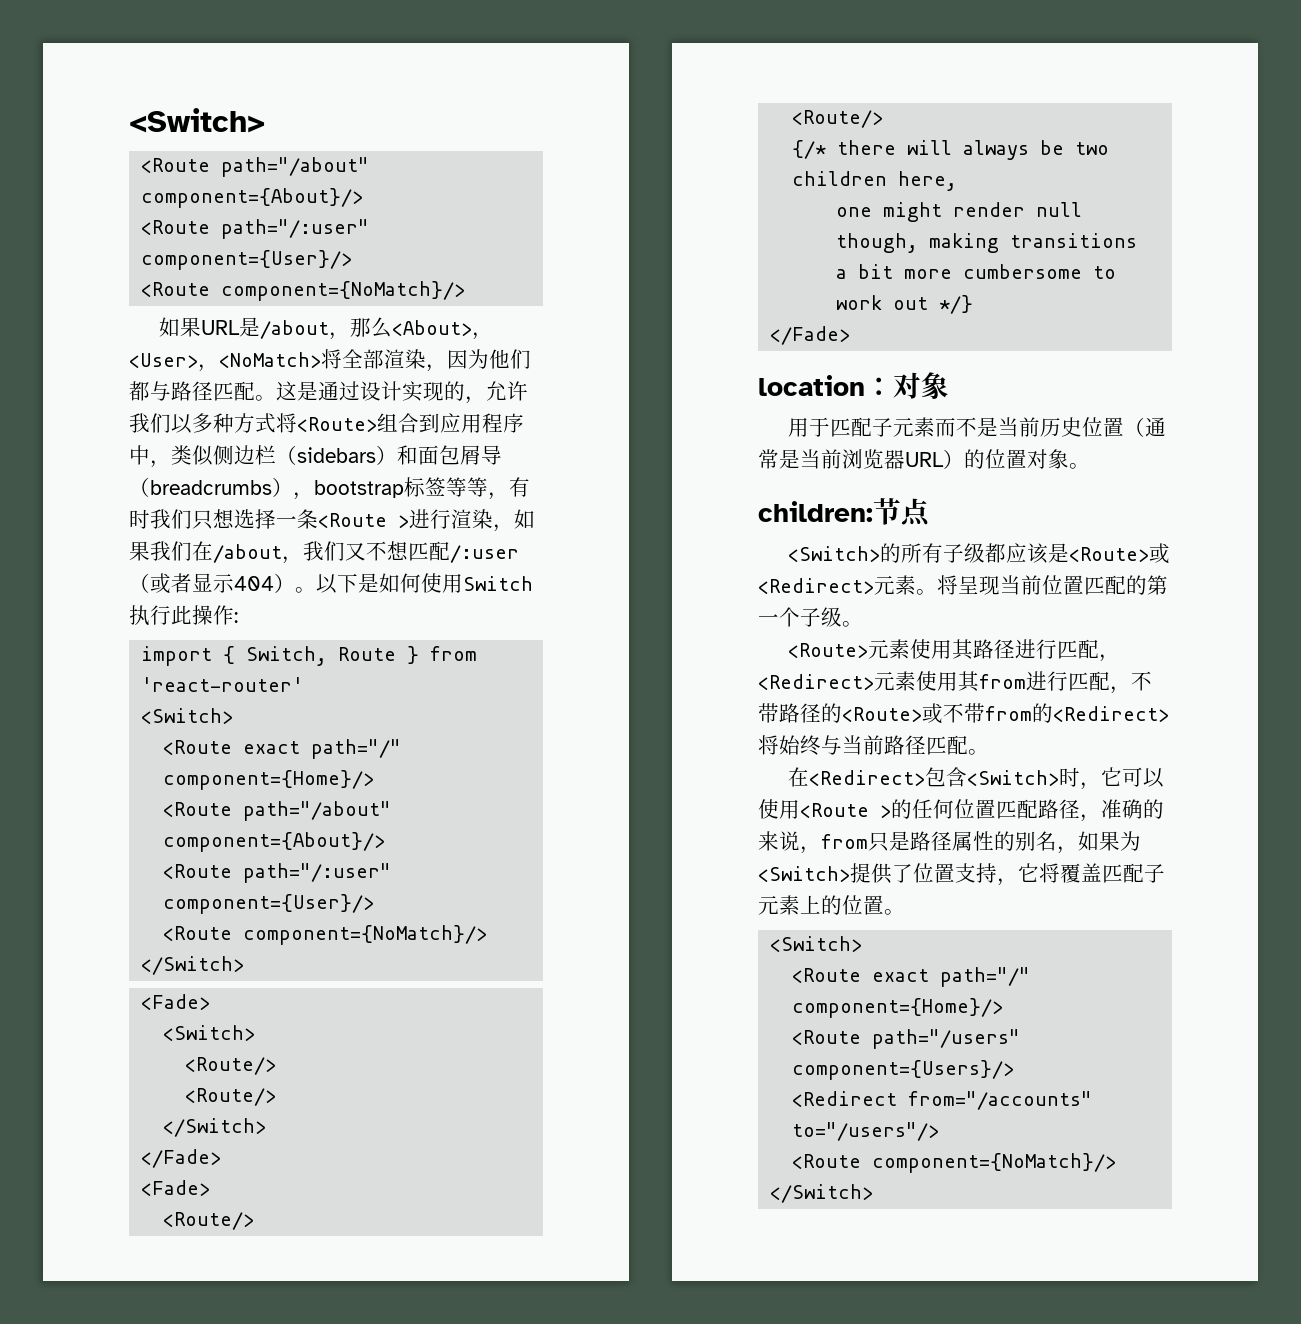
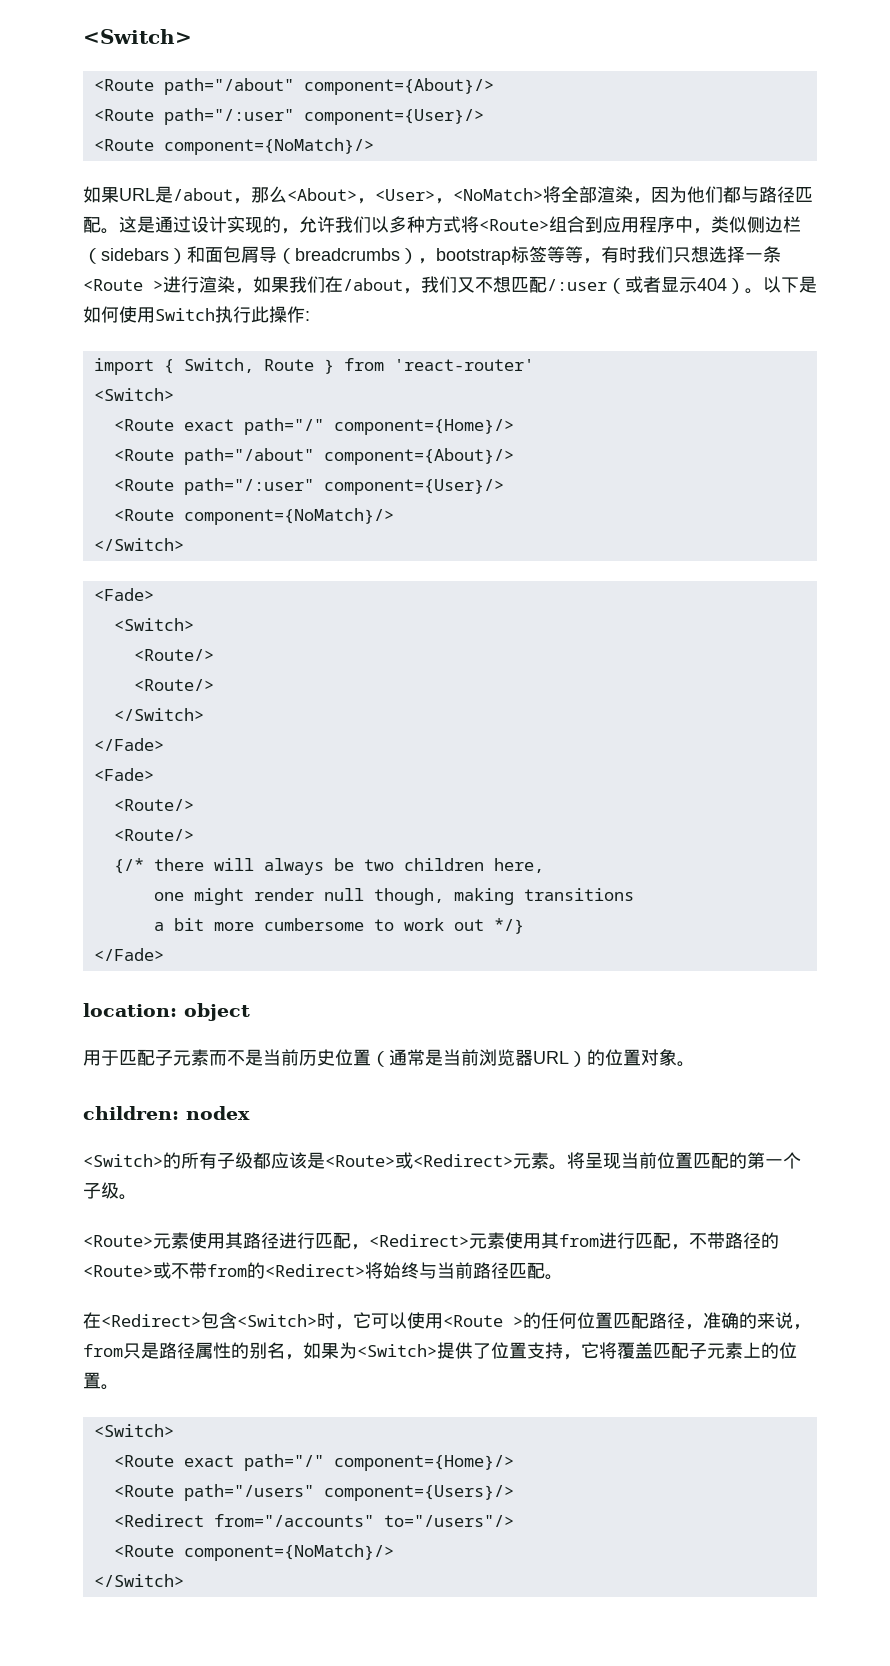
[758,372,949,399] location：对象 -> [83,1003,250,1021] location: object
[873,498,931,527] 节点 -> [186,1106,250,1120] nodex

